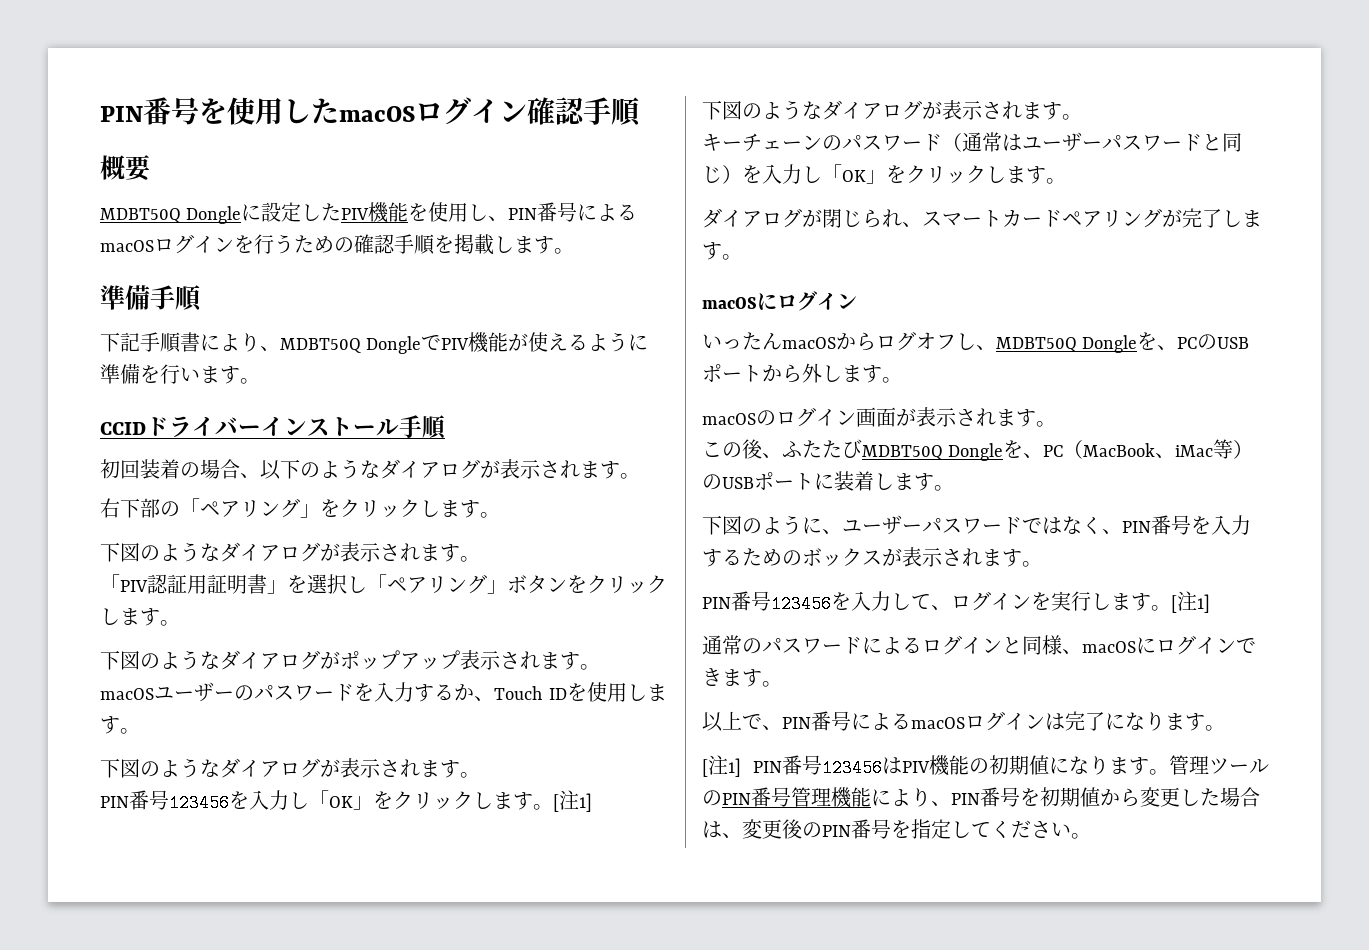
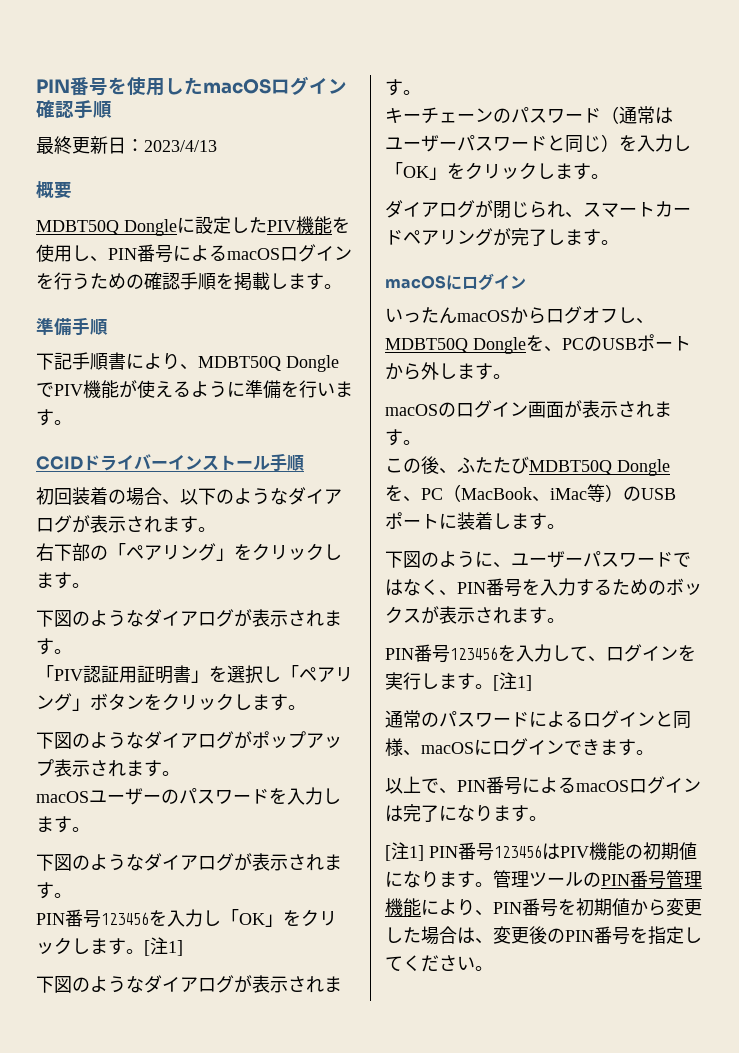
(641, 111) none -> [36,136,217,154] // 最終更新日：2023/4/13
[414,682,627,702] するか、Touch IDを使用 -> (323, 796) none

